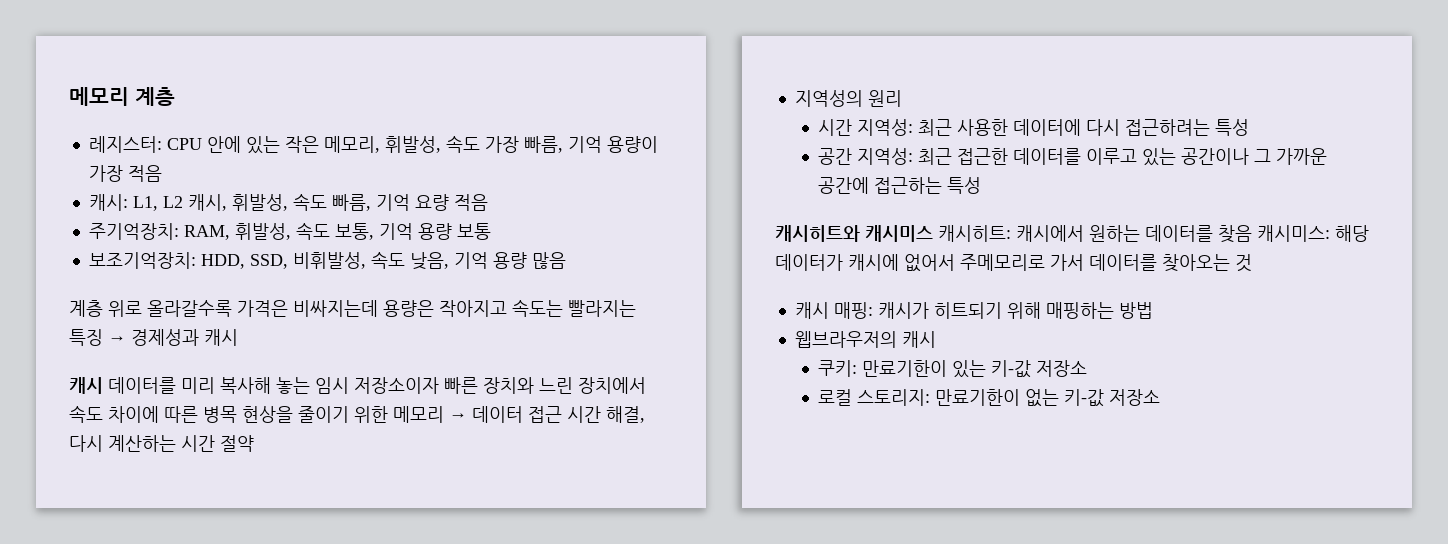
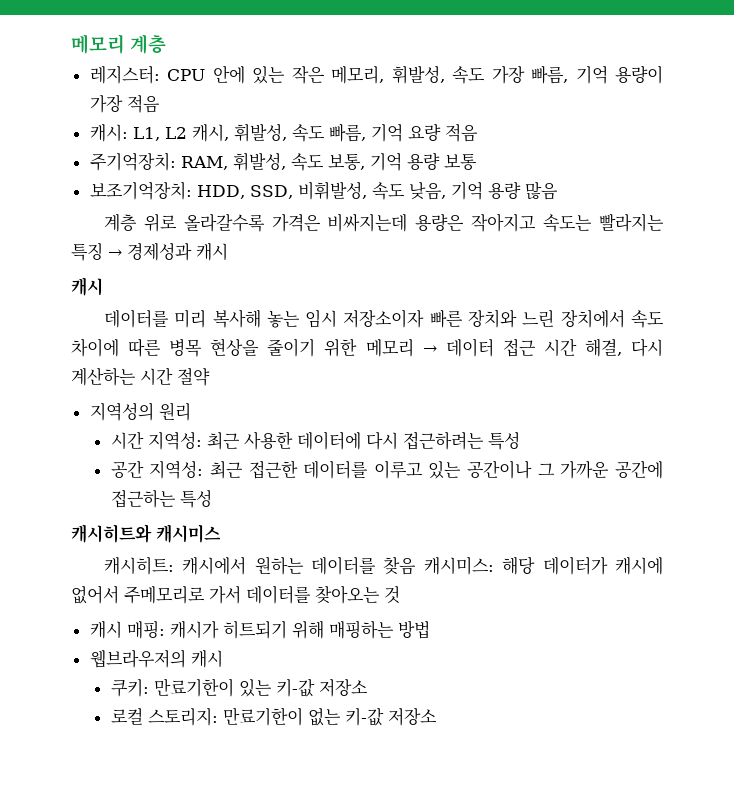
(103, 385) none -> (103, 286) //
(933, 233) none -> (221, 533) //

